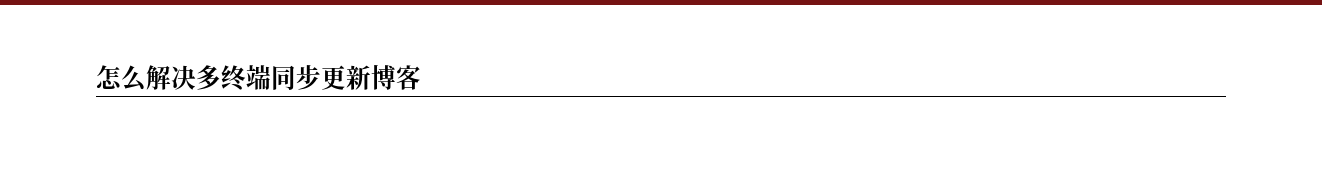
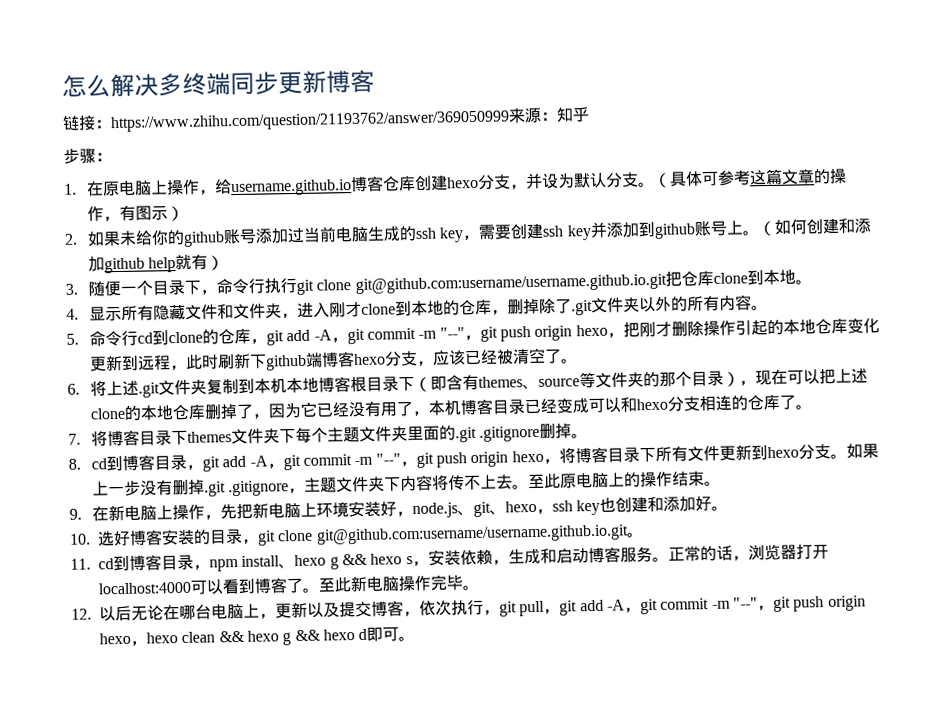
(421, 77) none -> [62,107,590,133] [63,148,112,164] [64,168,848,197] [87,205,185,222] [64,218,871,247] [88,254,225,274] [65,269,812,297] [66,294,769,322] [66,318,880,347] [89,347,579,372] [67,368,869,398] [90,394,813,421] [68,423,589,447] [68,443,879,472] [92,471,722,497] [69,495,729,522] [69,524,644,547] [70,543,829,572] [98,574,479,595] [71,595,866,622] [99,626,416,646] // 链接：https://www.zhihu.com/question/21193762/answer/369050999来源：知乎 // 步骤： // 1.在原电脑上操作，给username.github.io博客仓库创建hexo分支，并设为默认分支。（具体可参考这篇文章的操作，有图示） // 2.如果未给你的github账号添加过当前电脑生成的ssh key，需要创建ssh key并添加到github账号上。（如何创建和添加github help就有） // 3.随便一个目录下，命令行执行git clone git@github.com:username/username.github.io.git把仓库clone到本地。 // 4.显示所有隐藏文件和文件夹，进入刚才clone到本地的仓库，删掉除了.git文件夹以外的所有内容。 // 5.命令行cd到clone的仓库，git add -A，git commit -m "--"，git push origin hexo，把刚才删除操作引起的本地仓库变化更新到远程，此时刷新下github端博客hexo分支，应该已经被清空了。 // 6.将上述.git文件夹复制到本机本地博客根目录下（即含有themes、source等文件夹的那个目录），现在可以把上述clone的本地仓库删掉了，因为它已经没有用了，本机博客目录已经变成可以和hexo分支相连的仓库了。 // 7.将博客目录下themes文件夹下每个主题文件夹里面的.git .gitignore删掉。 // 8. cd到博客目录，git add -A，git commit -m "--"，git push origin hexo，将博客目录下所有文件更新到hexo分支。如果上一步没有删掉.git .gitignore，主题文件夹下内容将传不上去。至此原电脑上的操作结束。 // 9.在新电脑上操作，先把新电脑上环境安装好，node.js、git、hexo，ssh key也创建和添加好。 // 10.选好博客安装的目录，git clone git@github.com:username/username.github.io.git。 // 11. cd到博客目录，npm install、hexo g && hexo s，安装依赖，生成和启动博客服务。正常的话，浏览器打开localhost:4000可以看到博客了。至此新电脑操作完毕。 // 12.以后无论在哪台电脑上，更新以及提交博客，依次执行，git pull，git add -A，git commit -m "--"，git push origin hexo，hexo clean && hexo g && hexo d即可。

